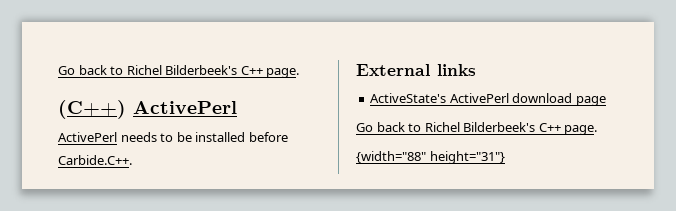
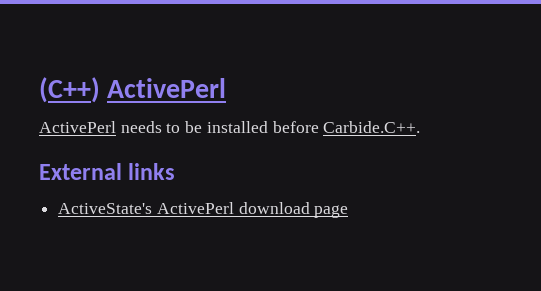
[58,65,300,78] Go back to Richel Bilderbeek's C++ page. // -> (39, 90) none
[356,122,598,135] [356,151,505,164] // Go back to Richel Bilderbeek's C++ page. // {width="88" height="31"} -> (349, 211) none

